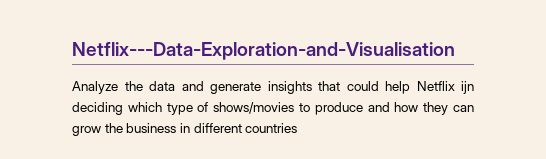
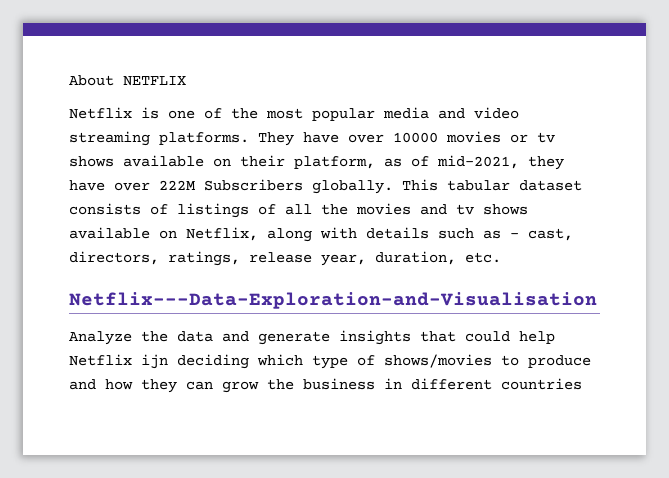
(72, 51) none -> [69,75,186,86] [69,107,519,121] [69,131,555,146] [69,155,564,170] [69,179,582,194] [69,203,528,218] [69,227,573,242] [69,251,501,266] About NETFLIX // Netflix is one of the most popular media and video streaming platforms. They have over 10000 movies or tv shows available on their platform, as of mid-2021, they have over 222M Subscribers globally. This tabular dataset consists of listings of all the movies and tv shows available on Netflix, along with details such as - cast, directors, ratings, release year, duration, etc. //

